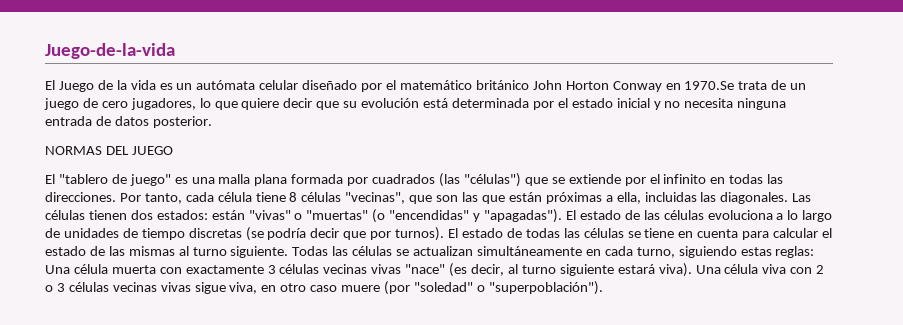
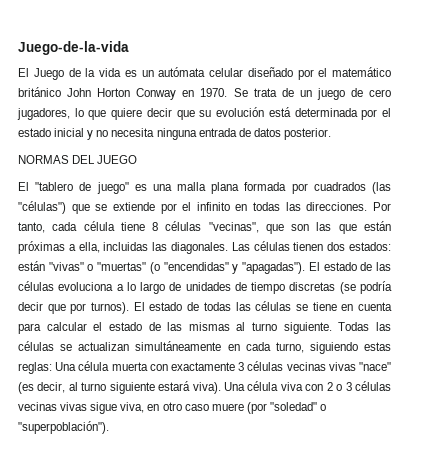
[684,81,735,90] 1970.Se -> [200,88,248,97] 1970. Se

